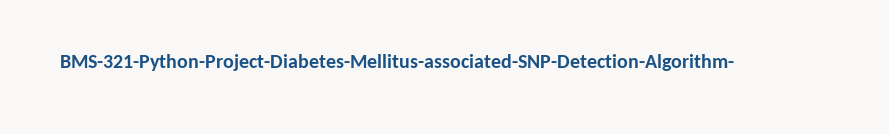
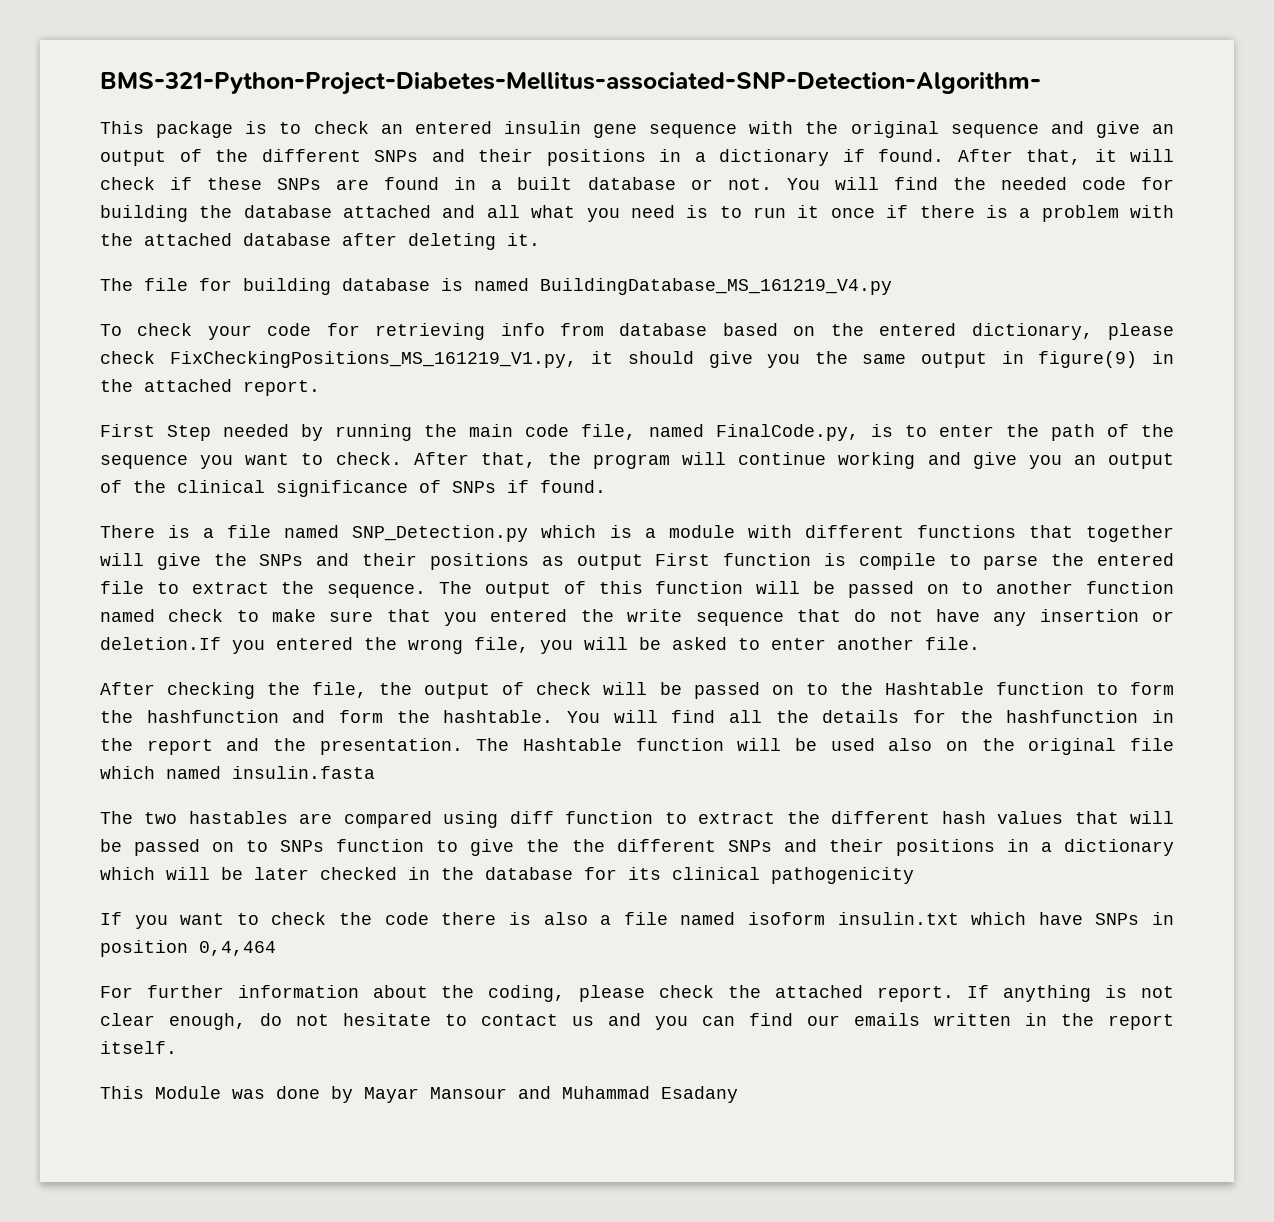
(734, 62) none -> [100,121,1174,138] [100,149,1174,166] [100,177,1174,190] [100,205,1174,222] [100,233,540,250] [100,278,892,295] [100,323,1174,340] [100,351,1174,368] [100,379,320,396] [100,424,1174,441] [100,452,1174,469] [100,480,606,497] [100,525,1174,542] [100,553,1174,570] [100,581,1174,598] [100,609,1175,626] [100,637,980,654] [100,682,1174,699] [100,710,1174,723] [100,738,1174,755] [100,766,375,779] [100,811,1175,828] [100,839,1174,856] [100,867,914,884] [100,912,1174,929] [100,940,276,957] [100,985,1175,1002] [100,1013,1174,1030] [100,1041,177,1054] [100,1086,738,1103] // This package is to check an entered insulin gene sequence with the original sequence and give an output of the different SNPs and their positions in a dictionary if found. After that, it will check if these SNPs are found in a built database or not. You will find the needed code for building the database attached and all what you need is to run it once if there is a problem with the attached database after deleting it. // The file for building database is named BuildingDatabase_MS_161219_V4.py // To check your code for retrieving info from database based on the entered dictionary, please check FixCheckingPositions_MS_161219_V1.py, it should give you the same output in figure(9) in the attached report. // First Step needed by running the main code file, named FinalCode.py, is to enter the path of the sequence you want to check. After that, the program will continue working and give you an output of the clinical significance of SNPs if found. // There is a file named SNP_Detection.py which is a module with different functions that together will give the SNPs and their positions as output First function is compile to parse the entered file to extract the sequence. The output of this function will be passed on to another function named check to make sure that you entered the write sequence that do not have any insertion or deletion.If you entered the wrong file, you will be asked to enter another file. // After checking the file, the output of check will be passed on to the Hashtable function to form the hashfunction and form the hashtable. You will find all the details for the hashfunction in the report and the presentation. The Hashtable function will be used also on the original file which named insulin.fasta // The two hastables are compared using diff function to extract the different hash values that will be passed on to SNPs function to give the the different SNPs and their positions in a dictionary which will be later checked in the database for its clinical pathogenicity // If you want to check the code there is also a file named isoform insulin.txt which have SNPs in position 0,4,464 // For further information about the coding, please check the attached report. If anything is not clear enough, do not hesitate to contact us and you can find our emails written in the report itself. // This Module was done by Mayar Mansour and Muhammad Esadany

